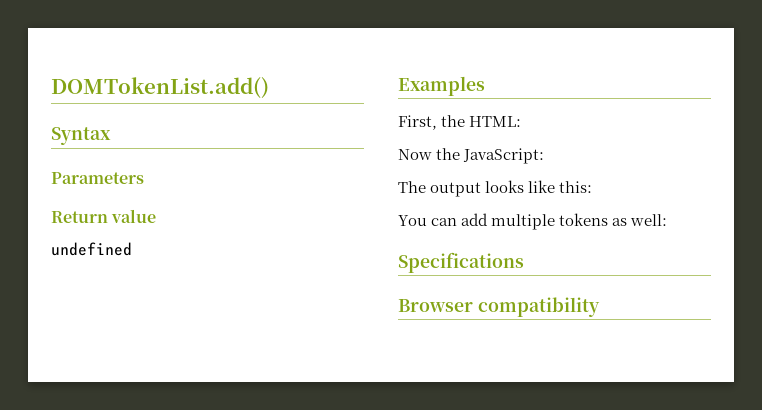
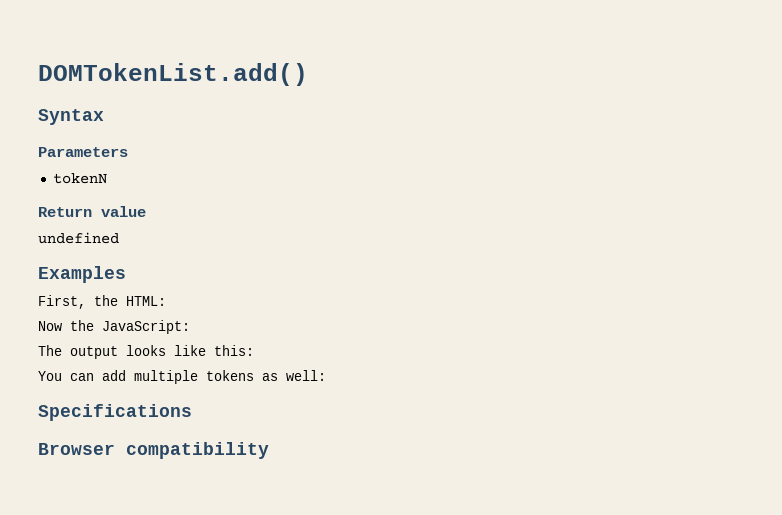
(144, 178) none -> [52,173,107,184] // tokenN

